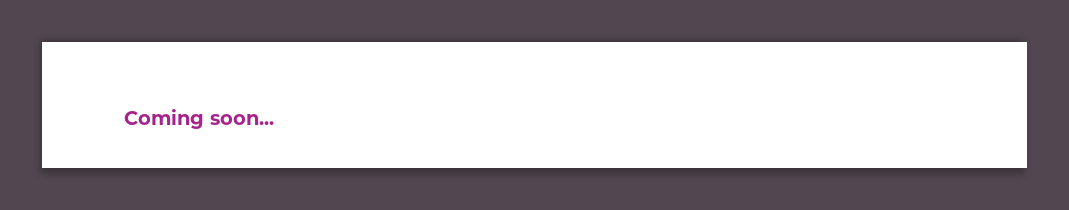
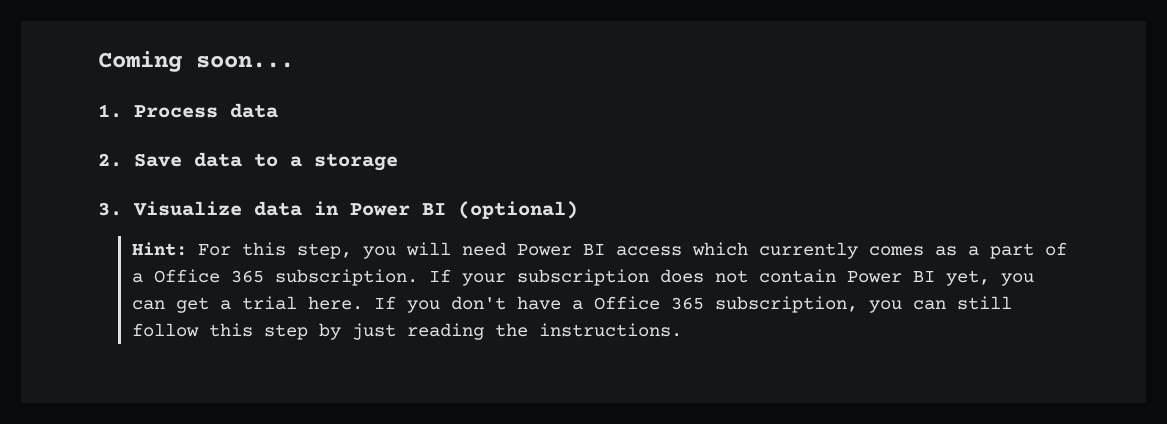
(274, 119) none -> [98,103,278,118] [98,152,398,171] [98,201,578,219] [131,242,1067,259] [131,269,1034,286] [131,296,1012,313] [131,323,682,340] // 1. Process data // 2. Save data to a storage // 3. Visualize data in Power BI (optional) // Hint: For this step, you will need Power BI access which currently comes as a part of a Office 365 subscription. If your subscription does not contain Power BI yet, you can get a trial here. If you don't have a Office 365 subscription, you can still follow this step by just reading the instructions.

